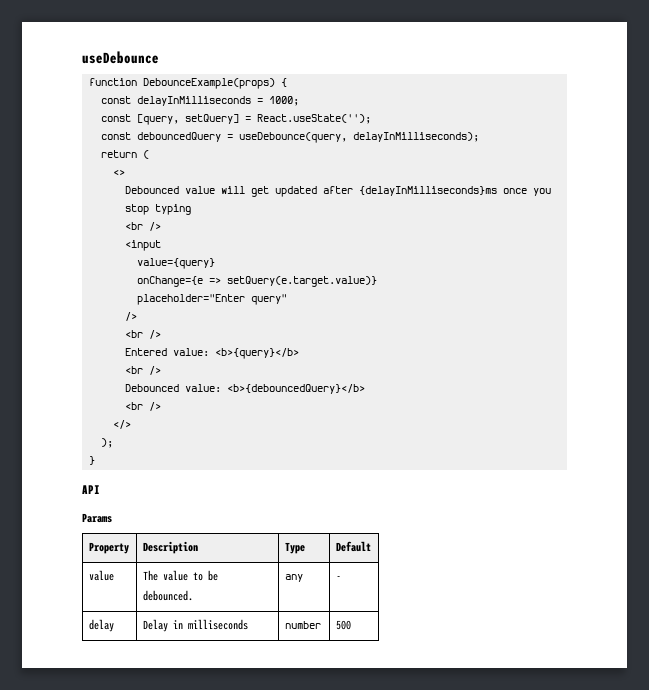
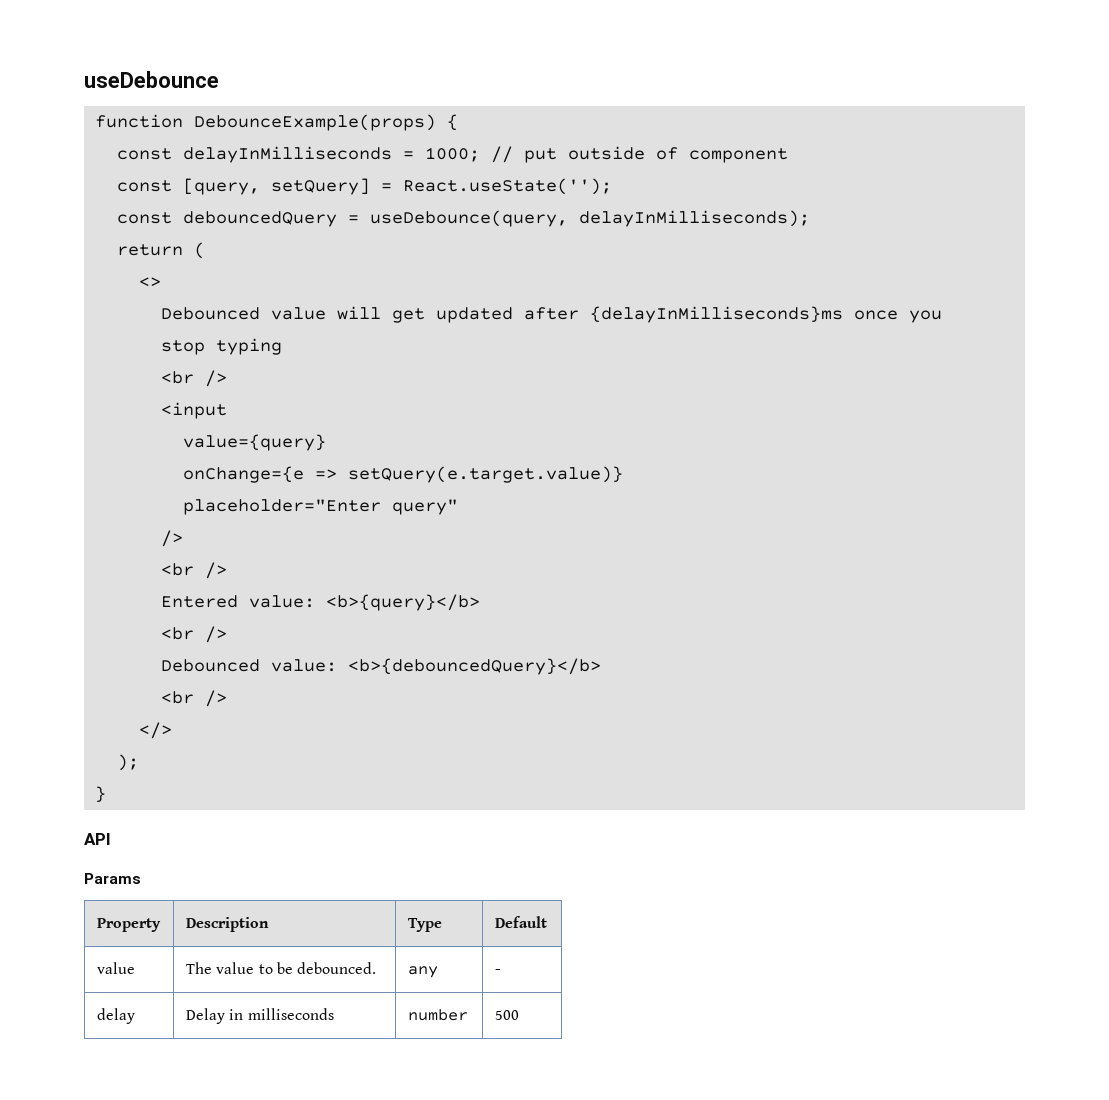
(299, 101) none -> [490,146,788,163] // put outside of component

